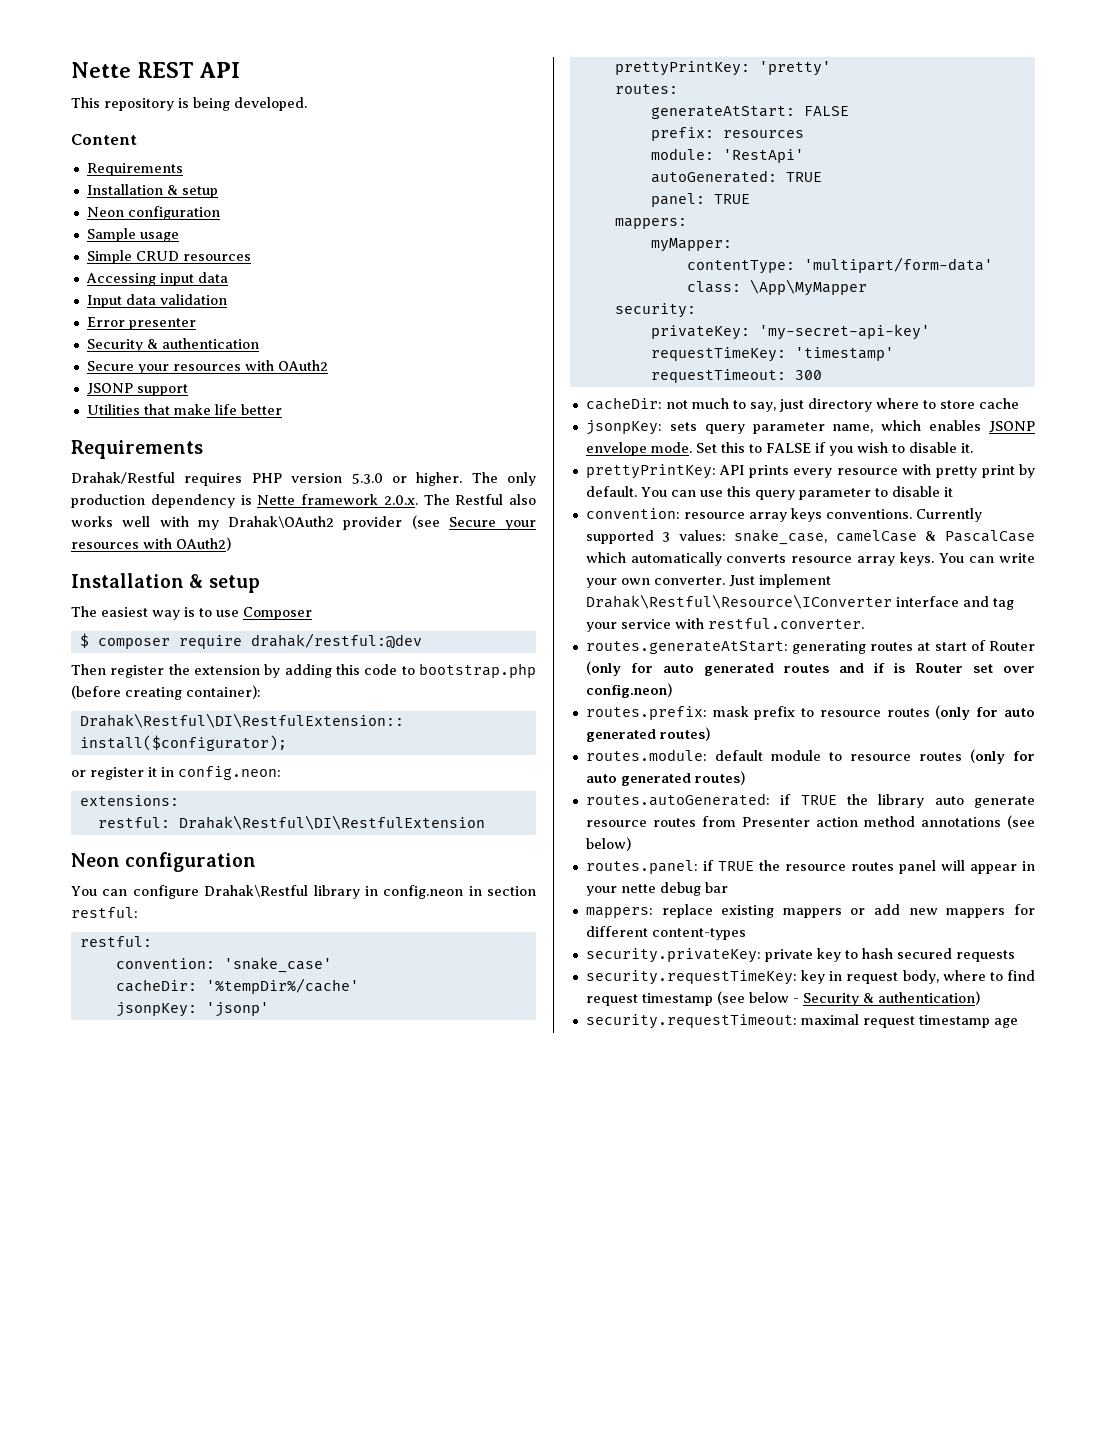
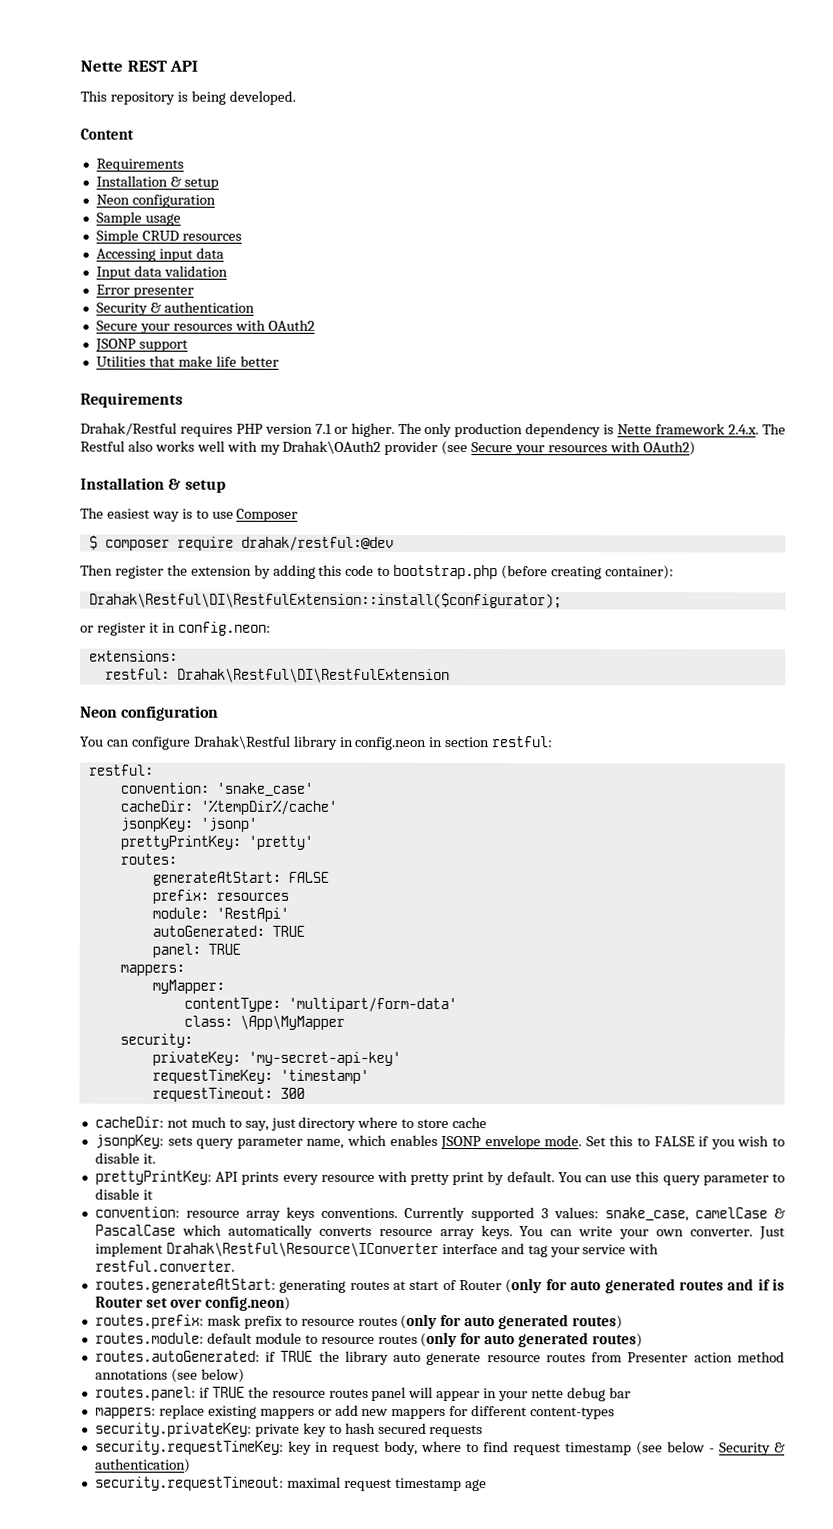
[351,473,383,484] 5.3.0 -> [314,423,332,434] 7.1
[383,495,418,505] 2.0.x. -> [728,424,760,435] 2.4.x.

